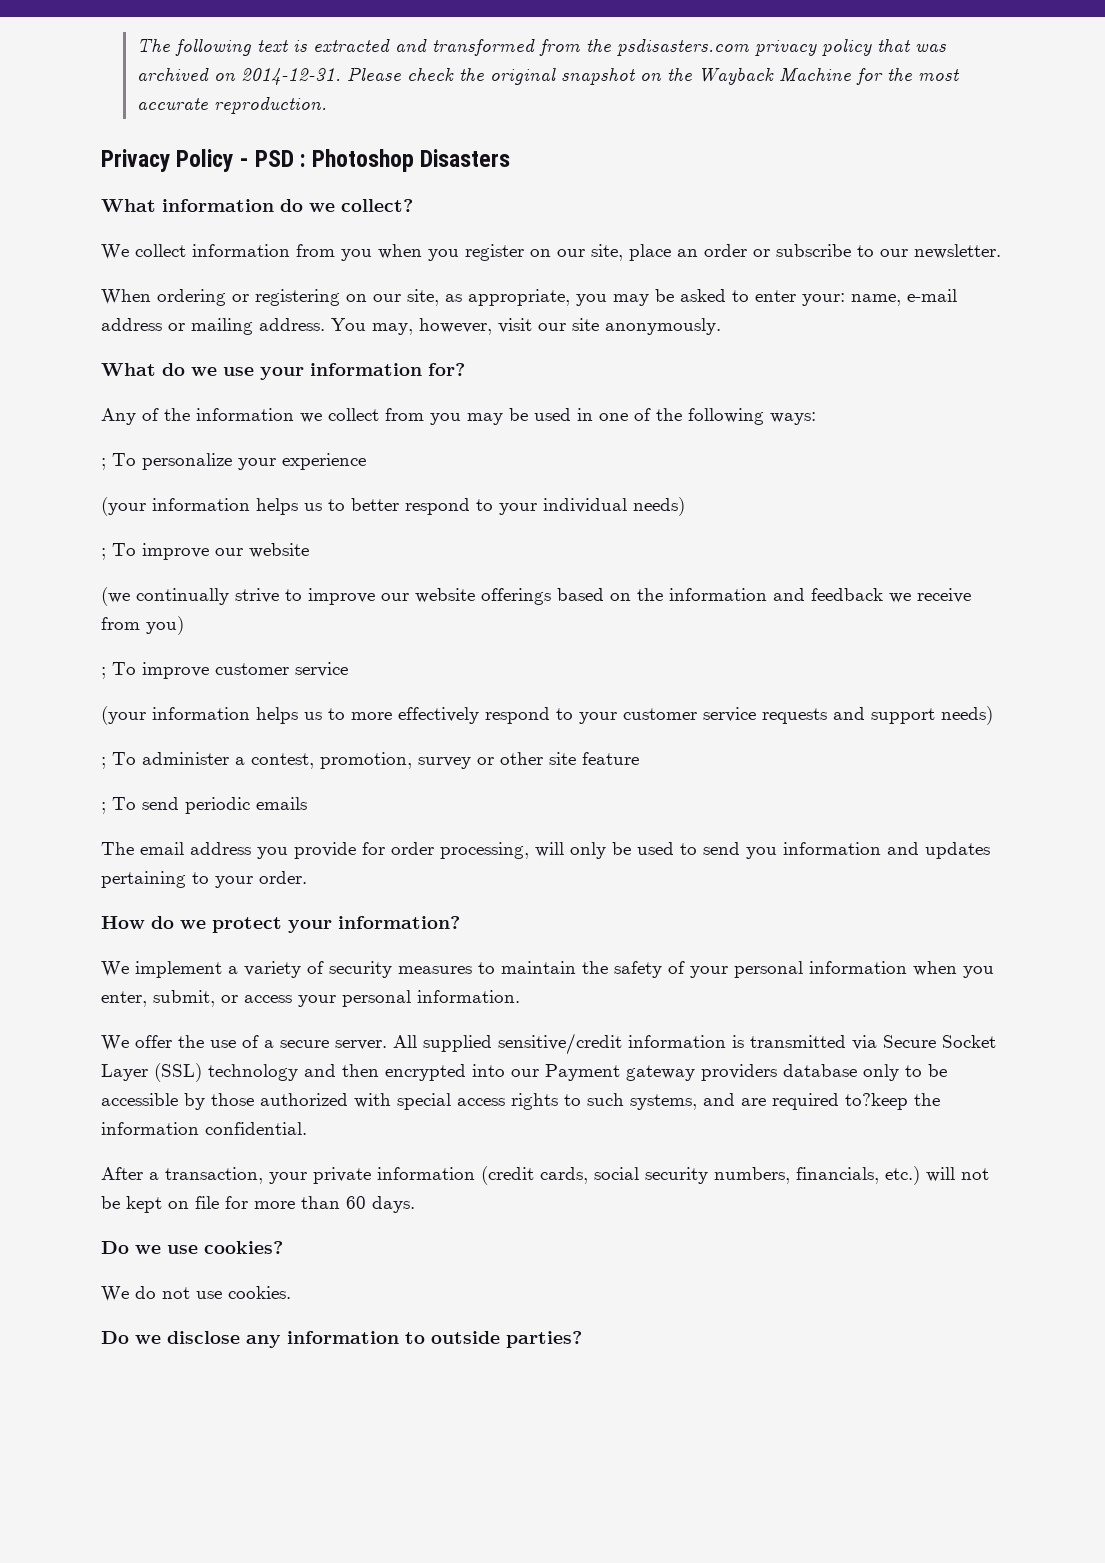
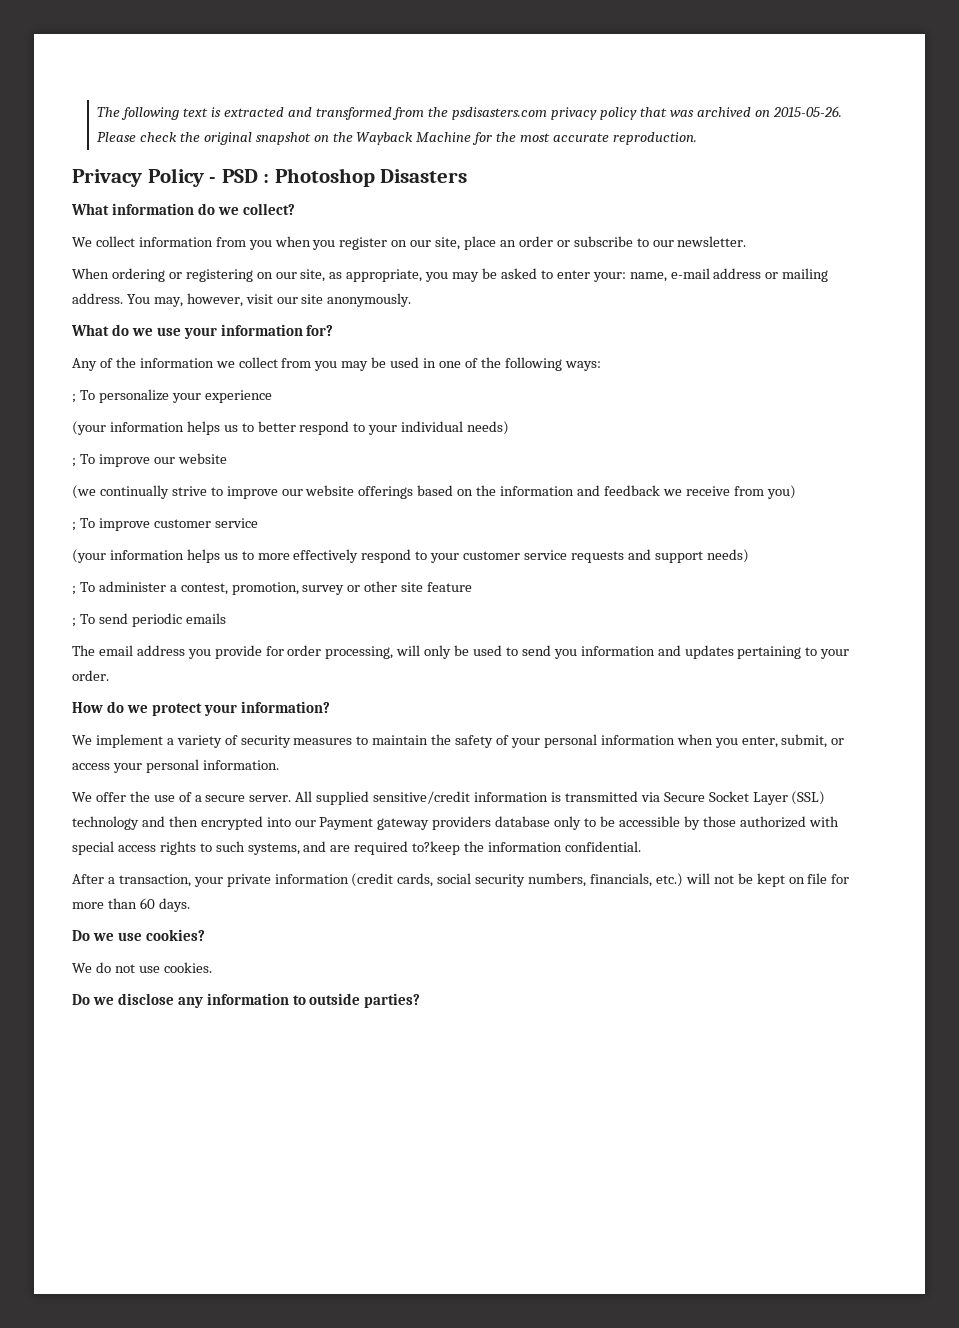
[240,68,341,85] 2014-12-31. -> [772,106,842,117] 2015-05-26.

